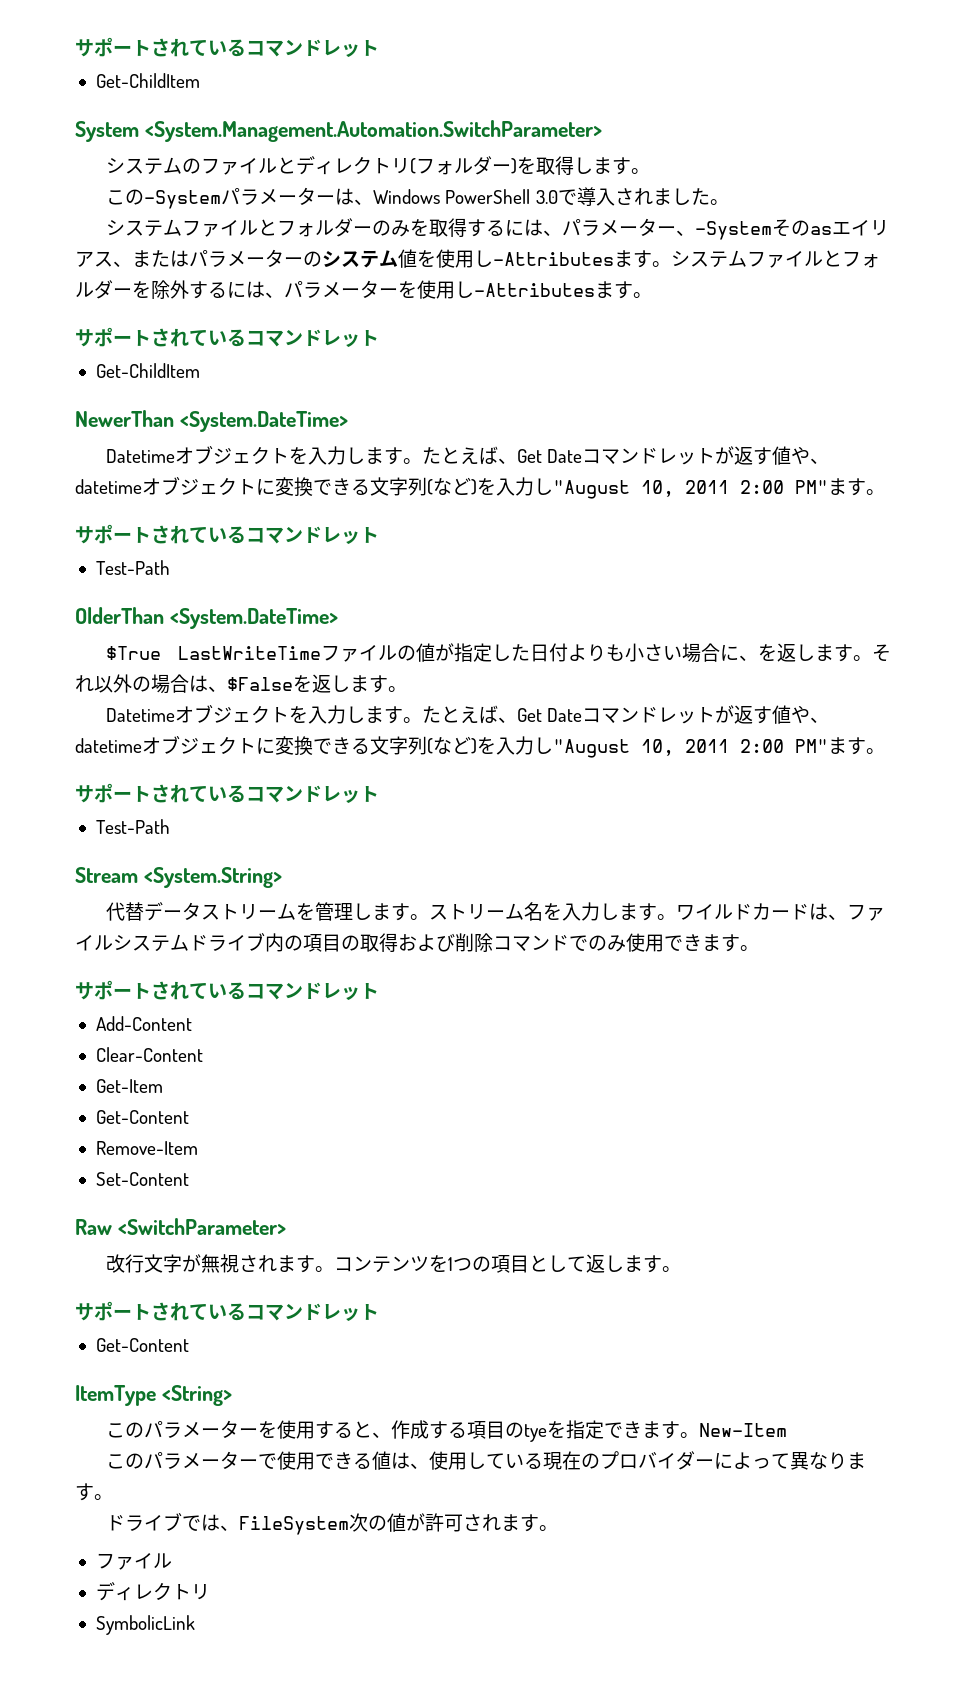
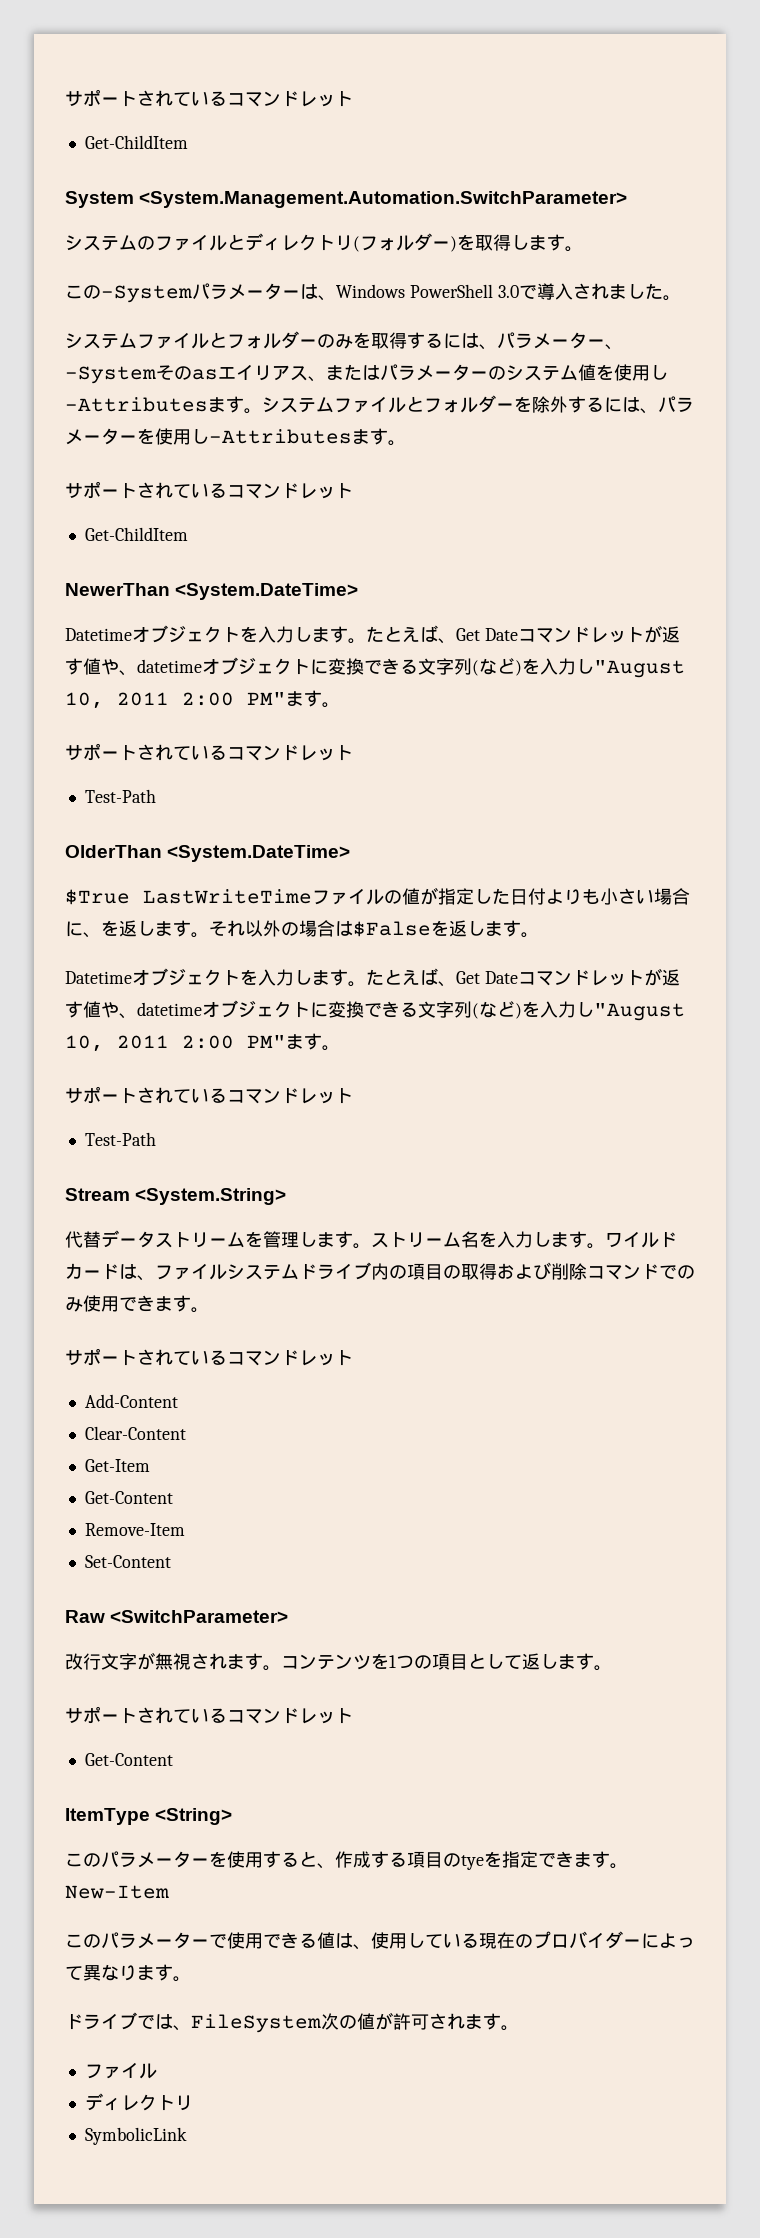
[208,686,227,692] 、 -> (353, 928) none

